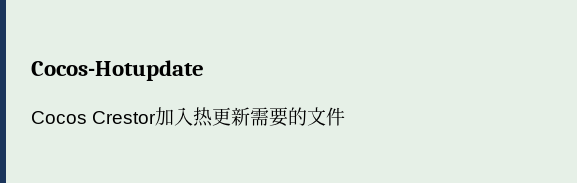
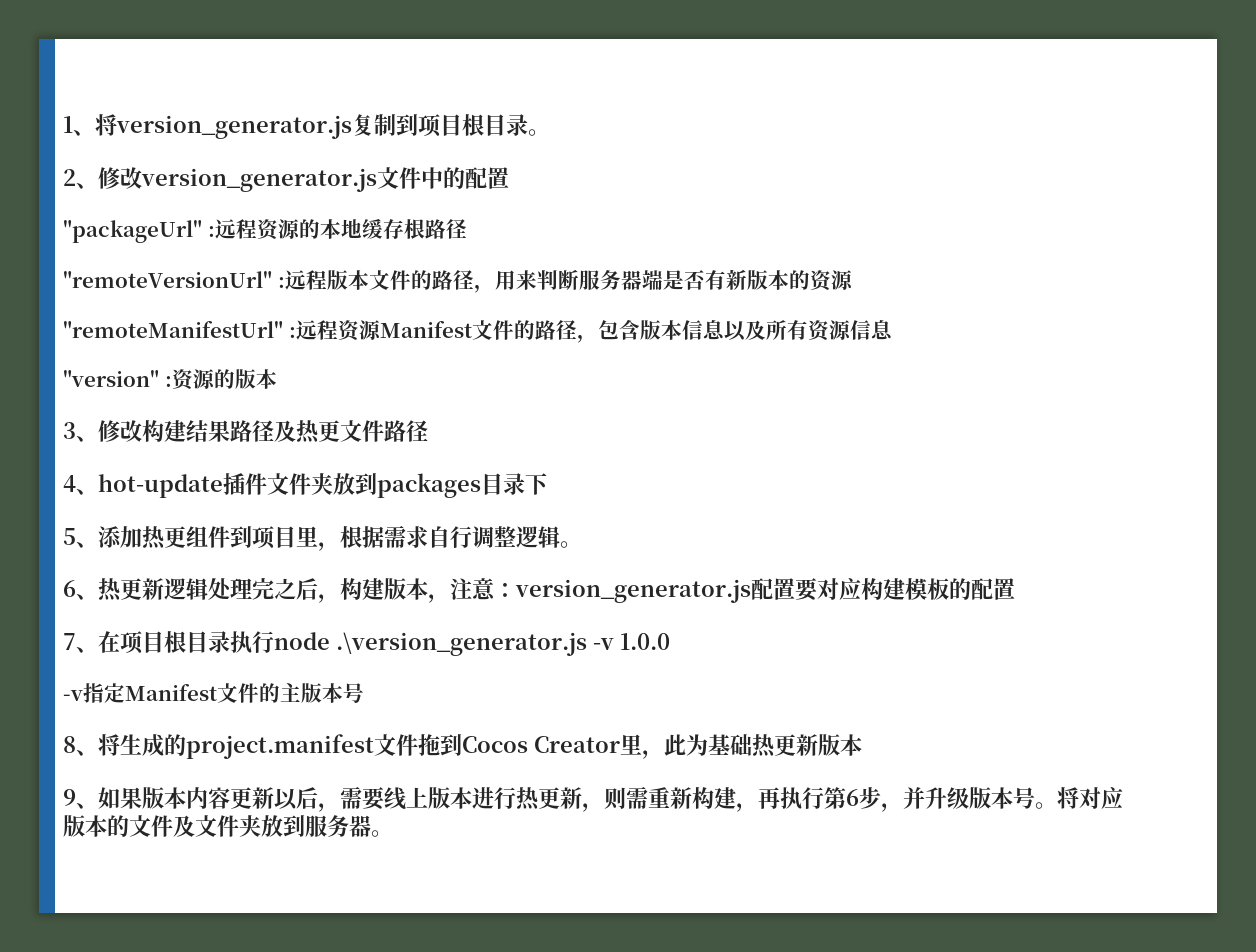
[31,60,204,81] [31,107,346,127] Cocos-Hotupdate // Cocos Crestor加入热更新需要的文件 -> [63,114,550,139] [63,167,509,192] [63,219,467,243] [63,269,853,293] [63,319,893,343] [63,369,277,391] [63,420,428,444] [63,473,548,498] [63,525,582,551] [63,578,1015,603] [63,631,670,656] [63,683,364,703] [63,734,862,759] [63,786,1123,812] [63,815,393,837] 1、将version_generator.js复制到项目根目录。 // 2、修改version_generator.js文件中的配置 // "packageUrl" :远程资源的本地缓存根路径 // "remoteVersionUrl" :远程版本文件的路径，用来判断服务器端是否有新版本的资源 // "remoteManifestUrl" :远程资源Manifest文件的路径，包含版本信息以及所有资源信息 // "version" :资源的版本 // 3、修改构建结果路径及热更文件路径 // 4、hot-update插件文件夹放到packages目录下 // 5、添加热更组件到项目里，根据需求自行调整逻辑。 // 6、热更新逻辑处理完之后，构建版本，注意：version_generator.js配置要对应构建模板的配置 // 7、在项目根目录执行node .\version_generator.js -v 1.0.0 // -v指定Manifest文件的主版本号 // 8、将生成的project.manifest文件拖到Cocos Creator里，此为基础热更新版本 // 9、如果版本内容更新以后，需要线上版本进行热更新，则需重新构建，再执行第6步，并升级版本号。将对应版本的文件及文件夹放到服务器。

